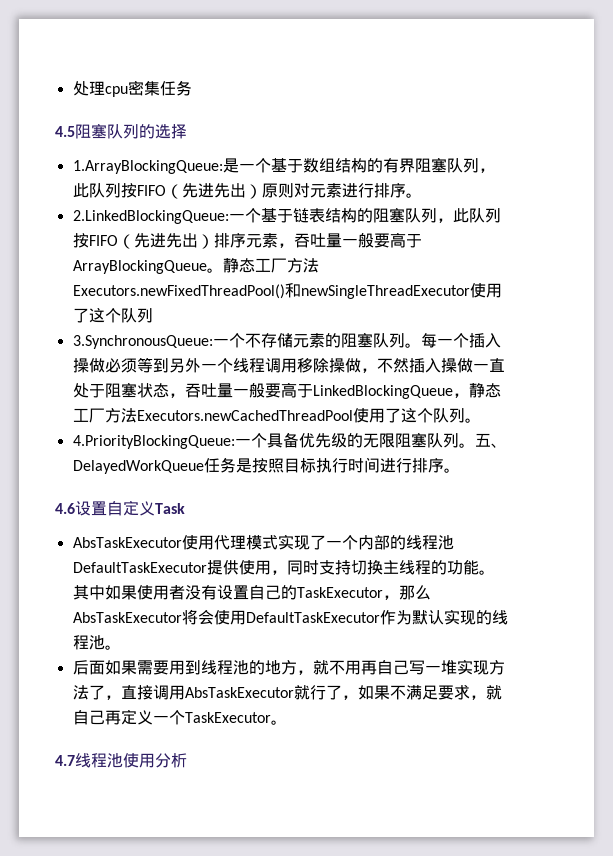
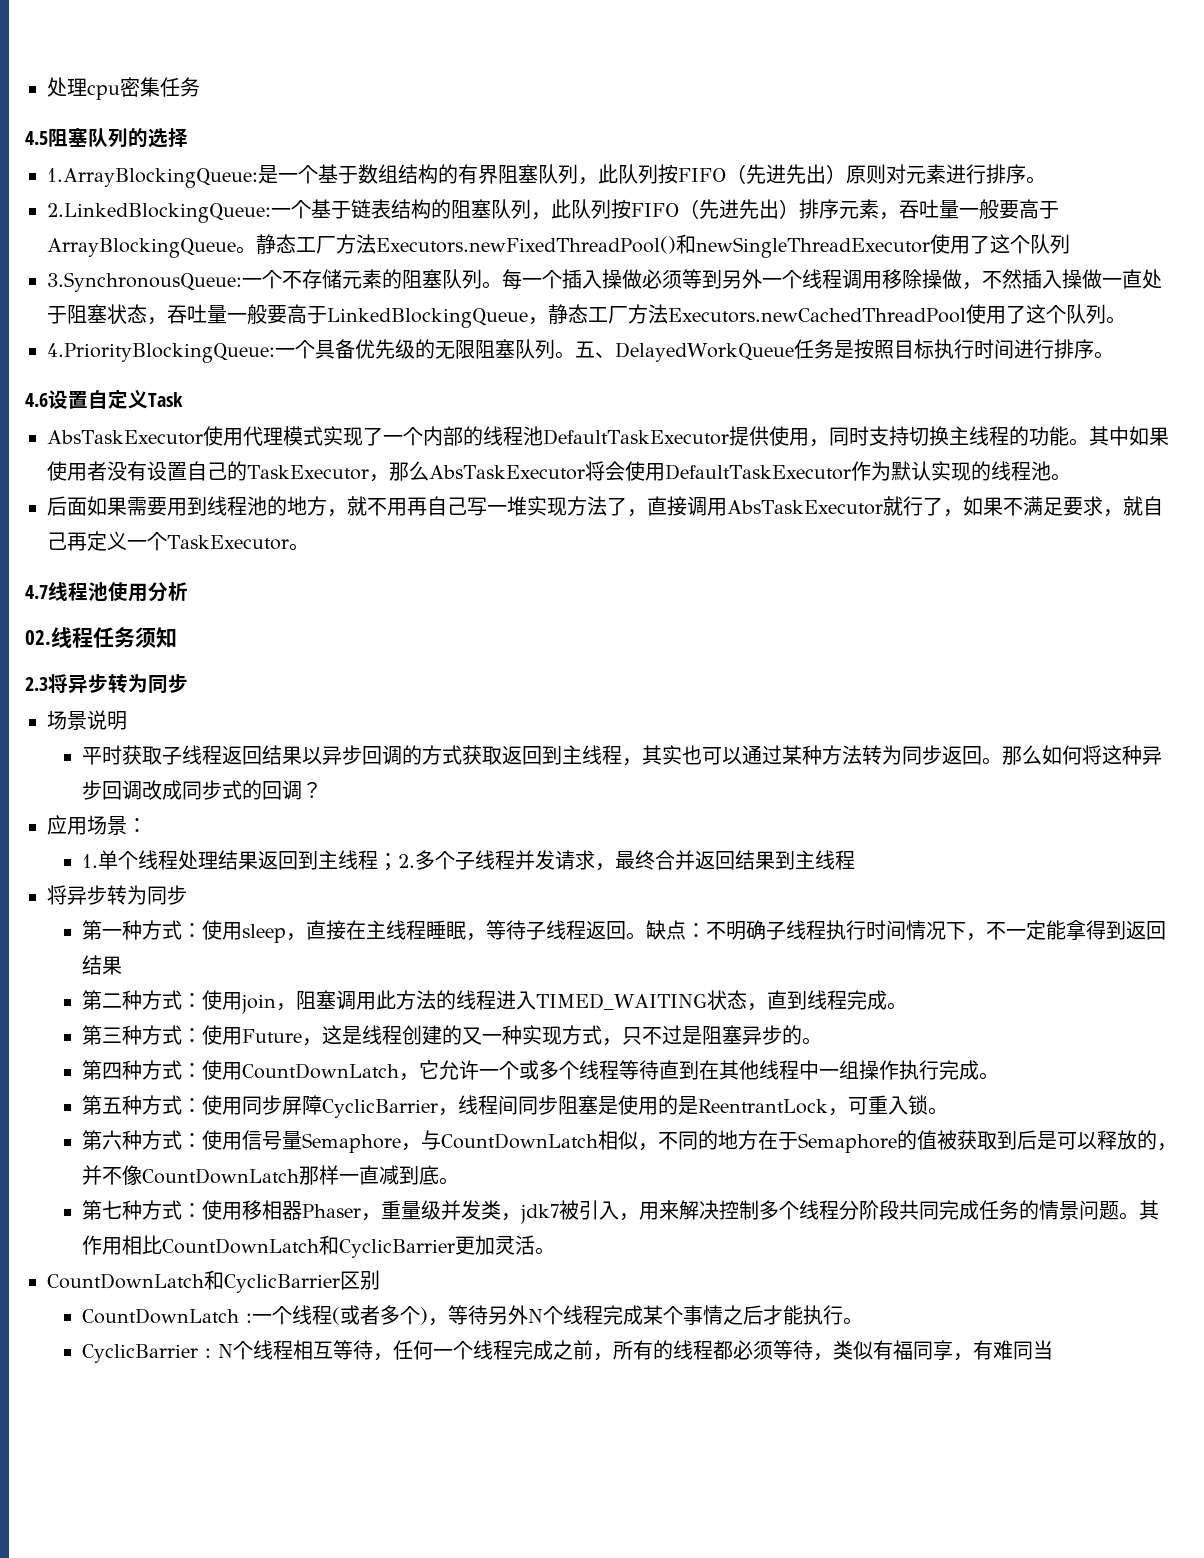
(187, 760) none -> [25,627,177,648] [25,674,188,694] [47,710,127,730] [82,745,1163,766] [82,780,323,800] [47,815,147,835] [82,850,856,871] [47,885,187,905] [82,920,1167,943] [82,955,123,975] [82,990,908,1014] [82,1025,823,1046] [82,1060,1000,1081] [82,1095,949,1118] [82,1130,1178,1153] [82,1165,460,1185] [82,1200,1160,1224] [82,1235,556,1258] [47,1270,380,1293] [82,1305,864,1326] [82,1340,1054,1363] // 02.线程任务须知 // 2.3将异步转为同步 // 场景说明 // 平时获取子线程返回结果以异步回调的方式获取返回到主线程，其实也可以通过某种方法转为同步返回。那么如何将这种异步回调改成同步式的回调？ // 应用场景： // 1.单个线程处理结果返回到主线程；2.多个子线程并发请求，最终合并返回结果到主线程 // 将异步转为同步 // 第一种方式：使用sleep，直接在主线程睡眠，等待子线程返回。缺点：不明确子线程执行时间情况下，不一定能拿得到返回结果 // 第二种方式：使用join，阻塞调用此方法的线程进入TIMED_WAITING状态，直到线程完成。 // 第三种方式：使用Future，这是线程创建的又一种实现方式，只不过是阻塞异步的。 // 第四种方式：使用CountDownLatch，它允许一个或多个线程等待直到在其他线程中一组操作执行完成。 // 第五种方式：使用同步屏障CyclicBarrier，线程间同步阻塞是使用的是ReentrantLock，可重入锁。 // 第六种方式：使用信号量Semaphore，与CountDownLatch相似，不同的地方在于Semaphore的值被获取到后是可以释放的，并不像CountDownLatch那样一直减到底。 // 第七种方式：使用移相器Phaser，重量级并发类，jdk7被引入，用来解决控制多个线程分阶段共同完成任务的情景问题。其作用相比CountDownLatch和CyclicBarrier更加灵活。 // CountDownLatch和CyclicBarrier区别 // CountDownLatch :一个线程(或者多个)，等待另外N个线程完成某个事情之后才能执行。 // CyclicBarrier : N个线程相互等待，任何一个线程完成之前，所有的线程都必须等待，类似有福同享，有难同当

